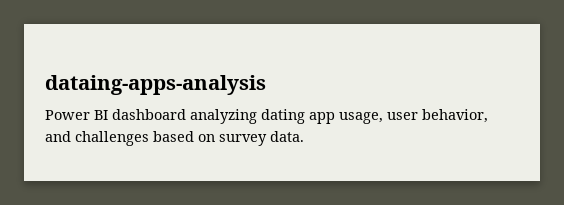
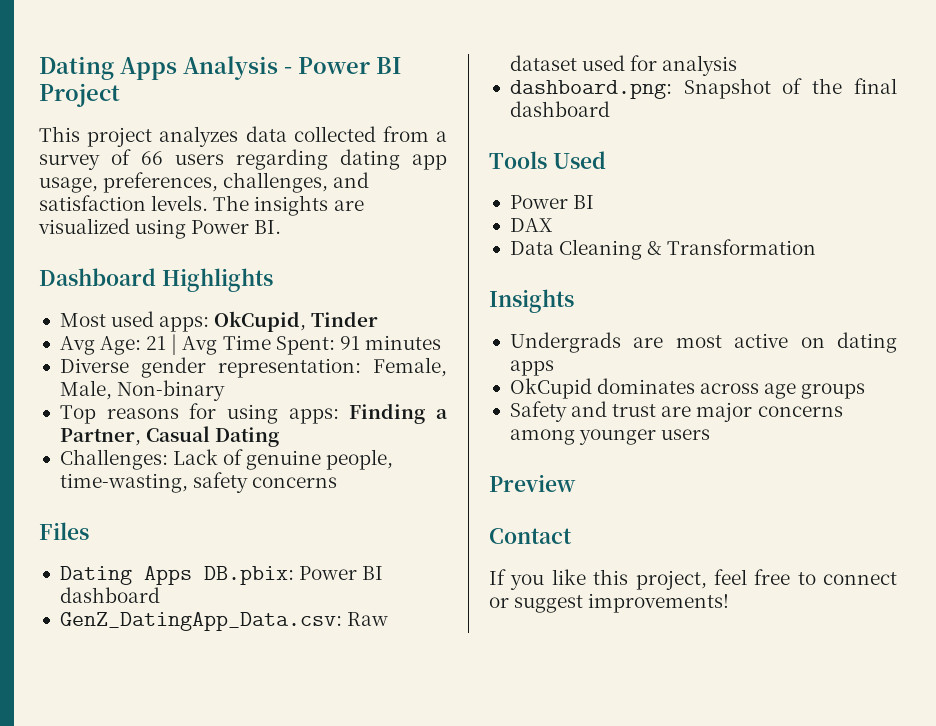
[45,75,266,95] [45,109,488,124] [45,131,304,146] dataing-apps-analysis // Power BI dashboard analyzing dating app usage, user behavior, and challenges based on survey data. -> [39,56,401,80] [39,83,120,107] [39,126,448,147] [39,149,447,170] [39,172,370,193] [39,195,364,216] [38,218,282,239] [39,268,273,292] [59,311,379,332] [59,334,441,355] [59,357,448,378] [59,380,226,401] [59,403,448,424] [59,426,280,447] [59,449,394,470] [59,472,338,493] [39,522,89,540] [59,566,384,585] [59,587,160,603] [59,612,389,631] [509,55,738,76] [509,78,898,99] [509,101,610,117] [489,151,606,169] [509,195,595,209] [509,218,552,232] [509,239,817,260] [489,289,574,313] [509,332,898,353] [509,360,554,376] [509,378,866,399] [509,401,843,422] [509,429,711,445] [489,474,576,492] [489,528,572,544] [489,569,897,590] [489,593,730,613] Dating Apps Analysis - Power BI Project // This project analyzes data collected from a survey of 66 users regarding dating app usage, preferences, challenges, and satisfaction levels. The insights are visualized using Power BI. // Dashboard Highlights // Most used apps: OkCupid, Tinder // Avg Age: 21 | Avg Time Spent: 91 minutes // Diverse gender representation: Female, Male, Non-binary // Top reasons for using apps: Finding a Partner, Casual Dating // Challenges: Lack of genuine people, time-wasting, safety concerns // Files // Dating Apps DB.pbix: Power BI dashboard // GenZ_DatingApp_Data.csv: Raw dataset used for analysis // dashboard.png: Snapshot of the final dashboard // Tools Used // Power BI // DAX // Data Cleaning & Transformation // Insights // Undergrads are most active on dating apps // OkCupid dominates across age groups // Safety and trust are major concerns among younger users // Preview // Contact // If you like this project, feel free to connect or suggest improvements!

